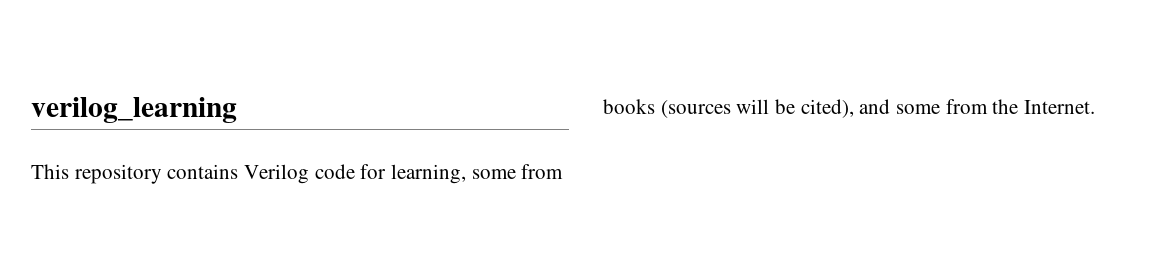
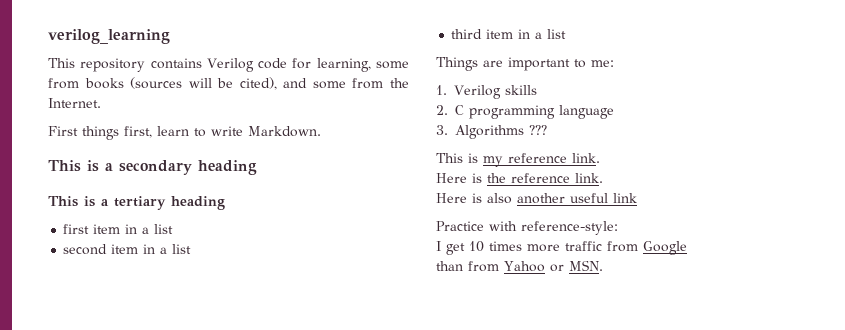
(1096, 107) none -> [48,126,321,140] [48,160,257,175] [48,196,225,210] [63,224,174,234] [63,244,192,255] [451,29,567,39] [436,57,614,71] [436,85,538,99] [436,105,614,119] [436,125,547,139] [436,153,600,167] [436,173,603,183] [436,193,637,204] [436,221,618,235] [436,241,687,255] [436,260,603,272] // First things first, learn to write Markdown. // This is a secondary heading // This is a tertiary heading // first item in a list // second item in a list // third item in a list // Things are important to me: // 1. Verilog skills // 2. C programming language // 3. Algorithms ??? // This is my reference link. // Here is the reference link. // Here is also another useful link // Practice with reference-style: // I get 10 times more traffic from Google // than from Yahoo or MSN.

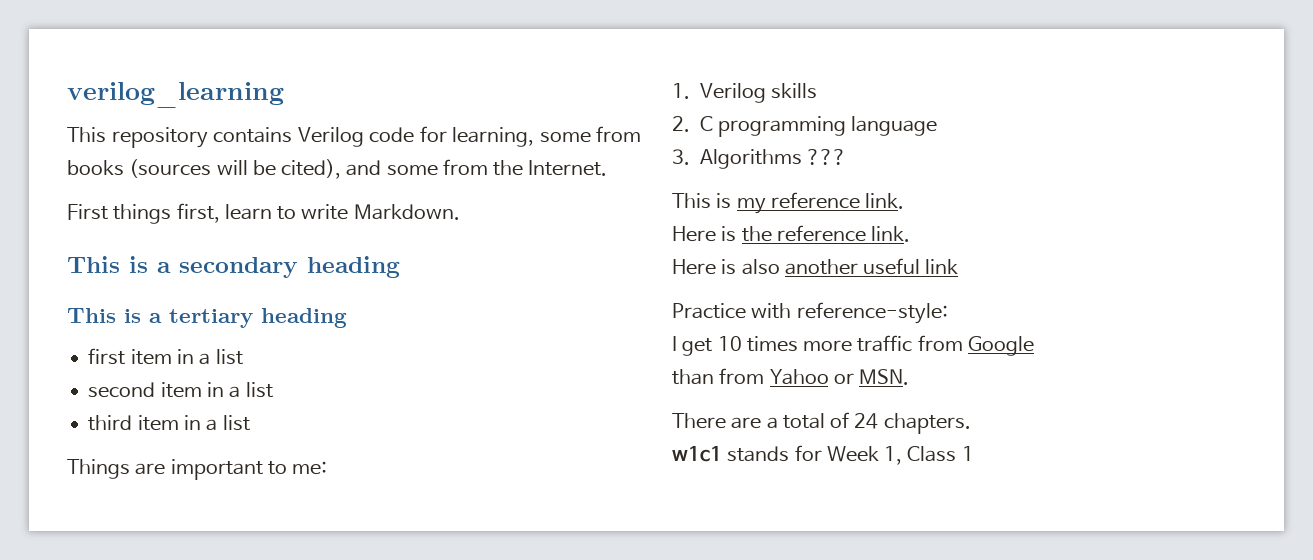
(603, 265) none -> [672,412,971,434] [672,445,974,465] // There are a total of 24 chapters. // w1c1 stands for Week 1, Class 1

